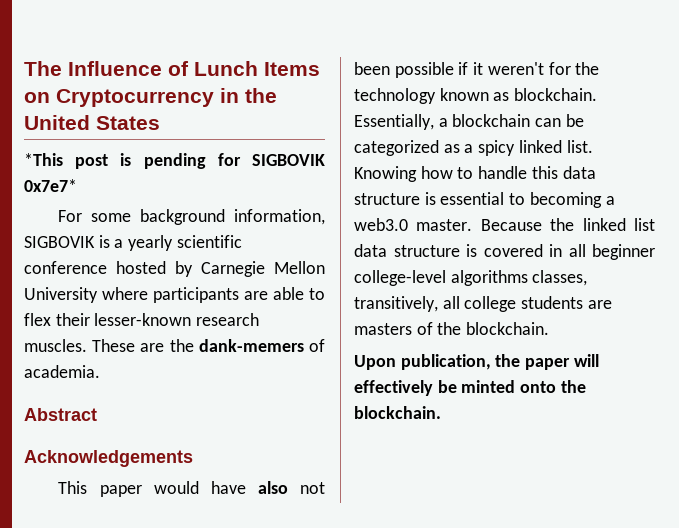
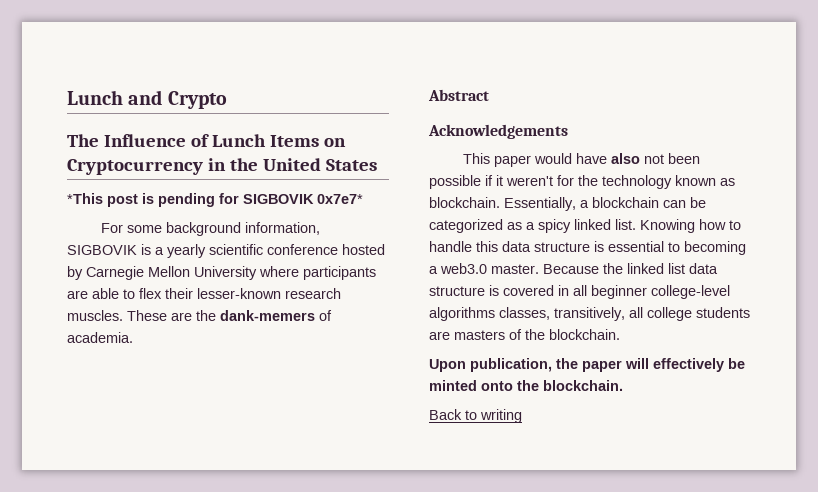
(24, 68) none -> [67,90,227,109] Lunch and Crypto //
(441, 412) none -> [429,409,522,423] // Back to writing

